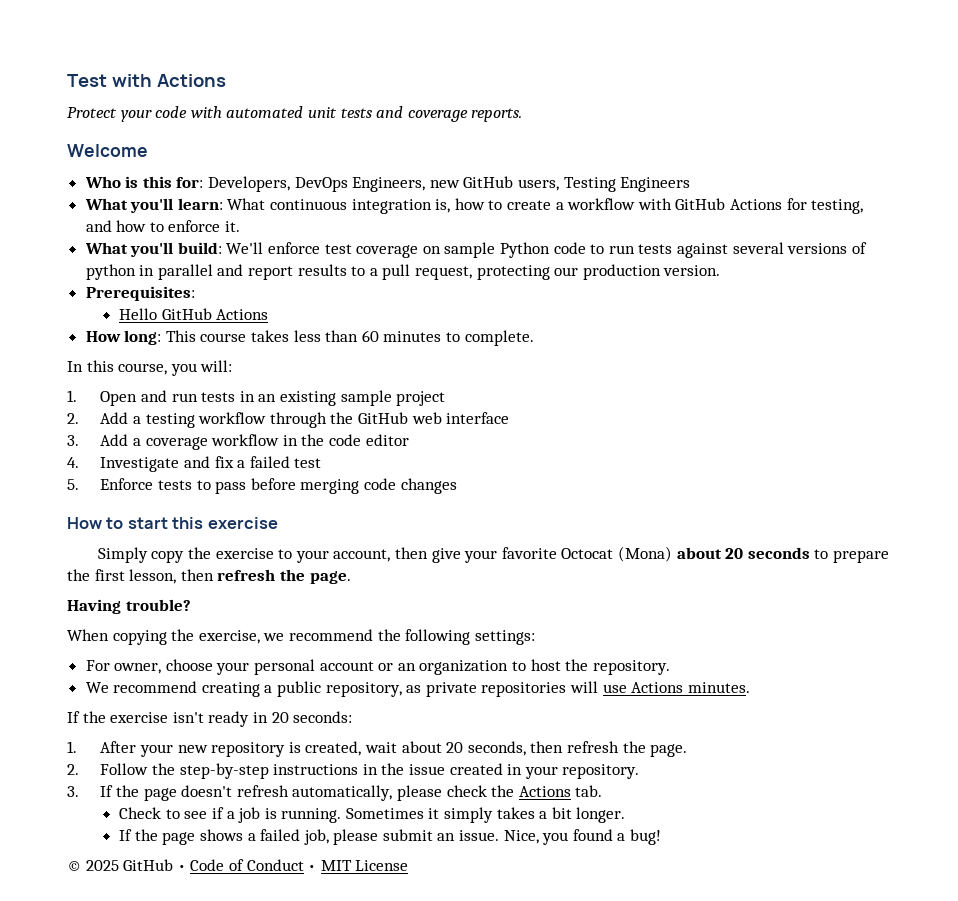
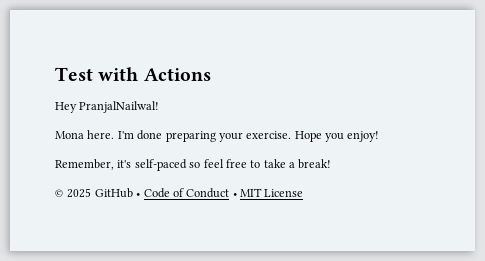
[67,106,523,122] [67,144,148,157] [84,176,691,192] [84,198,864,214] [85,220,241,232] [84,242,867,258] [85,264,721,280] [85,286,195,301] [119,308,269,320] [85,330,534,346] [67,360,233,376] [67,390,446,406] [67,412,510,428] [67,434,409,450] [67,456,322,472] [67,478,457,494] [67,517,278,529] [97,546,889,563] [67,569,351,584] [67,599,191,614] [67,629,535,645] [85,659,670,675] [85,681,750,697] [67,711,353,727] [67,741,688,757] [67,763,640,779] [67,785,603,801] [119,807,626,823] [119,829,662,845] Protect your code with automated unit tests and coverage reports. // Welcome // Who is this for: Developers, DevOps Engineers, new GitHub users, Testing Engineers // What you'll learn: What continuous integration is, how to create a workflow with GitHub Actions for testing, and how to enforce it. // What you'll build: We'll enforce test coverage on sample Python code to run tests against several versions of python in parallel and report results to a pull request, protecting our production version. // Prerequisites: // Hello GitHub Actions // How long: This course takes less than 60 minutes to complete. // In this course, you will: // 1. Open and run tests in an existing sample project // 2. Add a testing workflow through the GitHub web interface // 3. Add a coverage workflow in the code editor // 4. Investigate and fix a failed test // 5. Enforce tests to pass before merging code changes // How to start this exercise // Simply copy the exercise to your account, then give your favorite Octocat (Mona) about 20 seconds to prepare the first lesson, then refresh the page. // Having trouble? // When copying the exercise, we recommend the following settings: // For owner, choose your personal account or an organization to host the repository. // We recommend creating a public repository, as private repositories will use Actions minutes. // If the exercise isn't ready in 20 seconds: // 1. After your new repository is created, wait about 20 seconds, then refresh the page. // 2. Follow the step-by-step instructions in the issue created in your repository. // 3. If the page doesn't refresh automatically, please check the Actions tab. // Check to see if a job is running. Sometimes it simply takes a bit longer. // If the page shows a failed job, please submit an issue. Nice, you found a bug! -> [55,101,160,113] [55,130,380,142] [55,159,332,171] Hey PranjalNailwal! // Mona here. I'm done preparing your exercise. Hope you enjoy! // Remember, it's self-paced so feel free to take a break!

